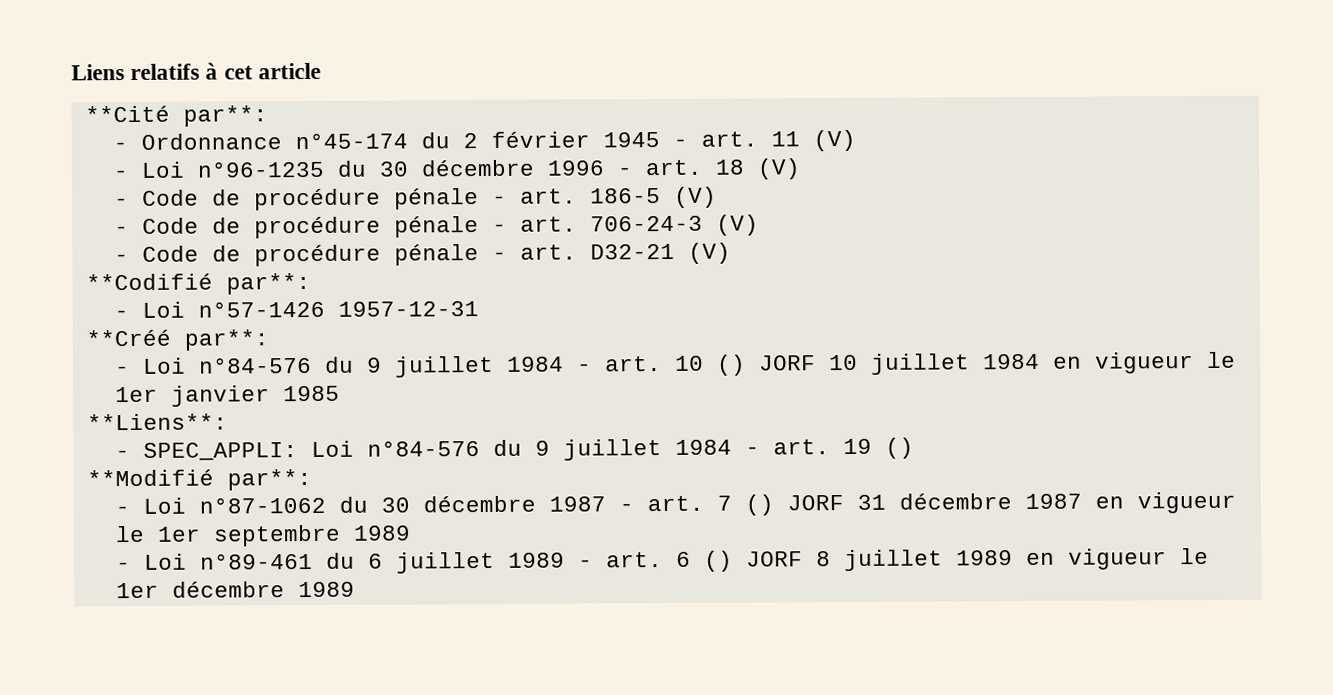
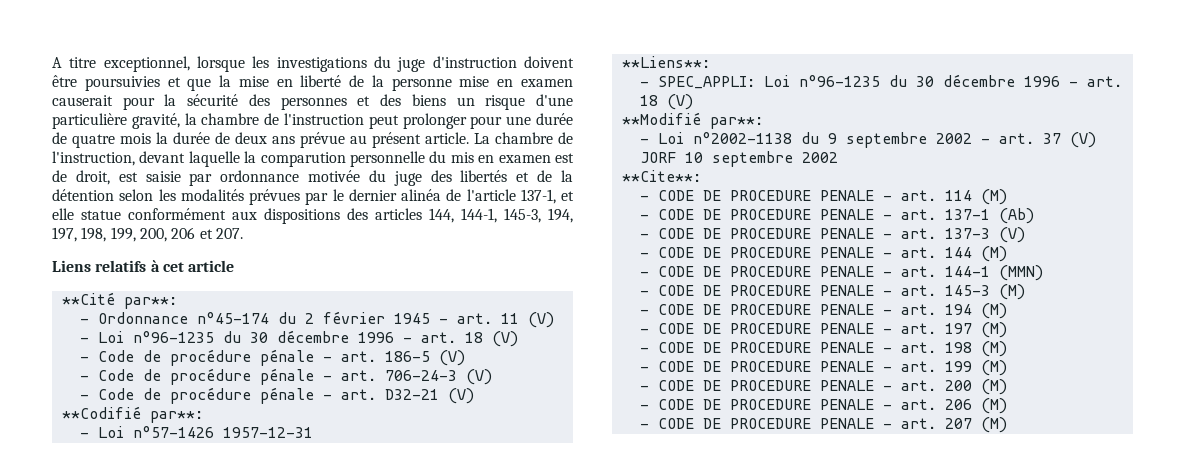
(71, 72) none -> [52,56,574,72] [52,75,573,91] [52,94,574,110] [52,113,573,129] [52,132,573,148] [52,151,574,167] [52,170,574,186] [52,189,574,205] [52,208,573,224] [52,227,243,242] A titre exceptionnel, lorsque les investigations du juge d'instruction doivent être poursuivies et que la mise en liberté de la personne mise en examen causerait pour la sécurité des personnes et des biens un risque d'une particulière gravité, la chambre de l'instruction peut prolonger pour une durée de quatre mois la durée de deux ans prévue au présent article. La chambre de l'instruction, devant laquelle la comparution personnelle du mis en examen est de droit, est saisie par ordonnance motivée du juge des libertés et de la détention selon les modalités prévues par le dernier alinéa de l'article 137-1, et elle statue conformément aux dispositions des articles 144, 144-1, 145-3, 194, 197, 198, 199, 200, 206 et 207. //
[85,329,270,351] [114,351,1236,378] [114,385,340,407] [86,413,228,431] [114,437,914,461] [86,468,312,491] [114,491,1236,516] [114,524,411,547] [115,547,1209,574] [115,581,355,599] **Créé par**: // - Loi n°84-576 du 9 juillet 1984 - art. 10 () JORF 10 juillet 1984 en vigueur le 1er janvier 1985 // **Liens**: // - SPEC_APPLI: Loi n°84-576 du 9 juillet 1984 - art. 19 () // **Modifié par**: // - Loi n°87-1062 du 30 décembre 1987 - art. 7 () JORF 31 décembre 1987 en vigueur le 1er septembre 1989 // - Loi n°89-461 du 6 juillet 1989 - art. 6 () JORF 8 juillet 1989 en vigueur le 1er décembre 1989 -> [621,56,710,68] [639,74,1122,89] [639,94,693,110] [621,112,763,129] [639,132,1096,148] [639,151,838,167] [621,170,701,182] [639,189,1007,205] [639,208,1034,224] [639,227,1025,243] [639,246,1007,262] [639,265,1043,281] [639,284,1025,300] [639,303,1007,319] [639,322,1007,338] [639,341,1007,357] [639,360,1007,376] [639,379,1007,395] [639,398,1007,414] [639,417,1007,433] **Liens**: // - SPEC_APPLI: Loi n°96-1235 du 30 décembre 1996 - art. 18 (V) // **Modifié par**: // - Loi n°2002-1138 du 9 septembre 2002 - art. 37 (V) JORF 10 septembre 2002 // **Cite**: // - CODE DE PROCEDURE PENALE - art. 114 (M) // - CODE DE PROCEDURE PENALE - art. 137-1 (Ab) // - CODE DE PROCEDURE PENALE - art. 137-3 (V) // - CODE DE PROCEDURE PENALE - art. 144 (M) // - CODE DE PROCEDURE PENALE - art. 144-1 (MMN) // - CODE DE PROCEDURE PENALE - art. 145-3 (M) // - CODE DE PROCEDURE PENALE - art. 194 (M) // - CODE DE PROCEDURE PENALE - art. 197 (M) // - CODE DE PROCEDURE PENALE - art. 198 (M) // - CODE DE PROCEDURE PENALE - art. 199 (M) // - CODE DE PROCEDURE PENALE - art. 200 (M) // - CODE DE PROCEDURE PENALE - art. 206 (M) // - CODE DE PROCEDURE PENALE - art. 207 (M)

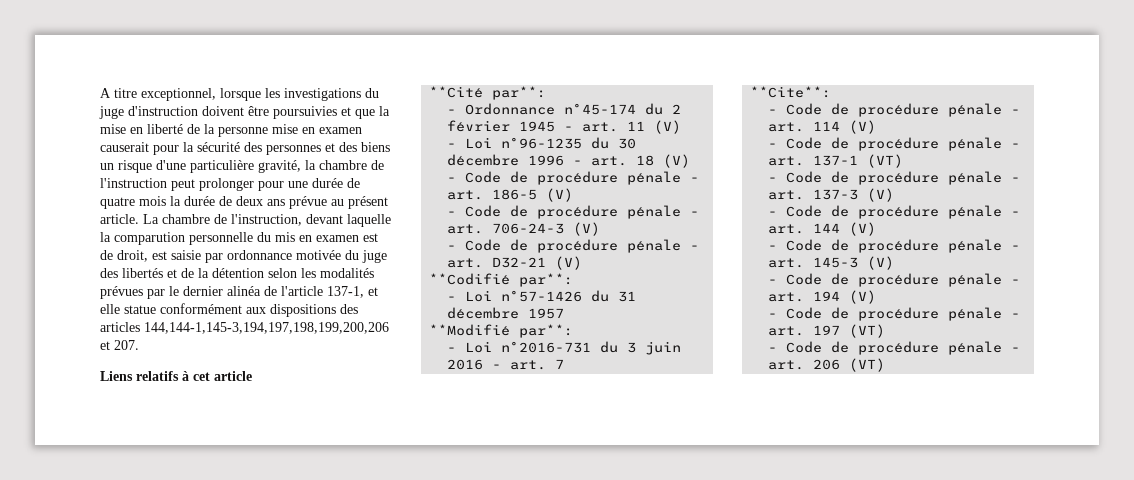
[429,208,573,223] [52,227,196,242] 144, 144-1, 145-3, 194, 197, 198, 199, 200, 206 -> [144,322,389,334] 144,144-1,145-3,194,197,198,199,200,206
[222,427,313,438] [621,56,710,68] [639,74,1122,89] [639,94,693,110] [621,112,763,129] [639,132,1096,148] [639,151,838,167] [621,170,701,182] [639,190,874,201] 1957-12-31 // **Liens**: // - SPEC_APPLI: Loi n°96-1235 du 30 décembre 1996 - art. 18 (V) // **Modifié par**: // - Loi n°2002-1138 du 9 septembre 2002 - art. 37 (V) JORF 10 septembre 2002 // **Cite**: // - CODE DE PROCEDURE PENALE -> [591,290,637,302] [447,307,565,319] [429,324,574,338] [447,341,682,355] [447,359,565,370] [750,86,832,98] [768,103,1003,117] du 31 décembre 1957 // **Modifié par**: // - Loi n°2016-731 du 3 juin 2016 - art. 7 // **Cite**: // - Code de procédure pénale
[980,189,1007,205] [639,209,874,220] (M) // - CODE DE PROCEDURE PENALE -> [849,120,877,134] [768,137,1003,151] (V) // - Code de procédure pénale
[998,208,1034,224] [639,228,874,239] (Ab) // - CODE DE PROCEDURE PENALE -> [867,154,904,168] [768,171,1003,185] (VT) // - Code de procédure pénale
[657,247,874,258] CODE DE PROCEDURE PENALE -> [786,205,1003,219] Code de procédure pénale
[980,246,1007,262] [639,265,1043,281] [639,285,874,296] (M) // - CODE DE PROCEDURE PENALE - art. 144-1 (MMN) // - CODE DE PROCEDURE PENALE -> [849,222,877,236] [768,239,1003,253] (V) // - Code de procédure pénale
[998,284,1025,300] [639,304,874,315] (M) // - CODE DE PROCEDURE PENALE -> [867,256,895,270] [768,273,1003,287] (V) // - Code de procédure pénale
[980,303,1007,319] [639,323,874,334] (M) // - CODE DE PROCEDURE PENALE -> [849,290,877,304] [768,307,1003,321] (V) // - Code de procédure pénale
[980,322,1007,338] [639,341,1007,357] [639,360,1007,376] [639,379,1007,395] [639,398,1007,414] [639,417,1007,433] (M) // - CODE DE PROCEDURE PENALE - art. 198 (M) // - CODE DE PROCEDURE PENALE - art. 199 (M) // - CODE DE PROCEDURE PENALE - art. 200 (M) // - CODE DE PROCEDURE PENALE - art. 206 (M) // - CODE DE PROCEDURE PENALE - art. 207 (M) -> [849,324,886,338] [768,341,1021,355] [768,358,886,372] (VT) // - Code de procédure pénale - art. 206 (VT)

